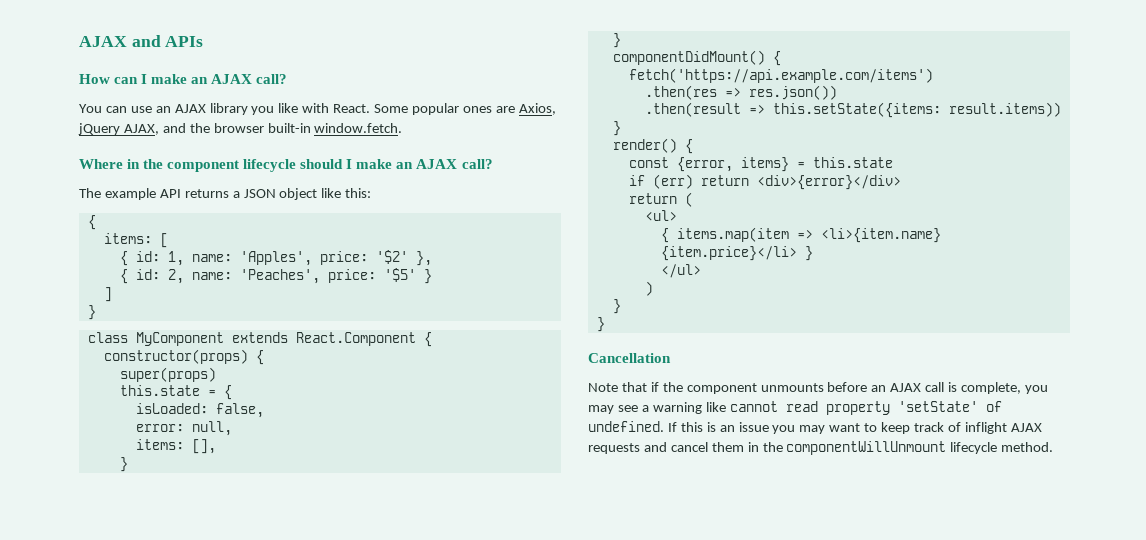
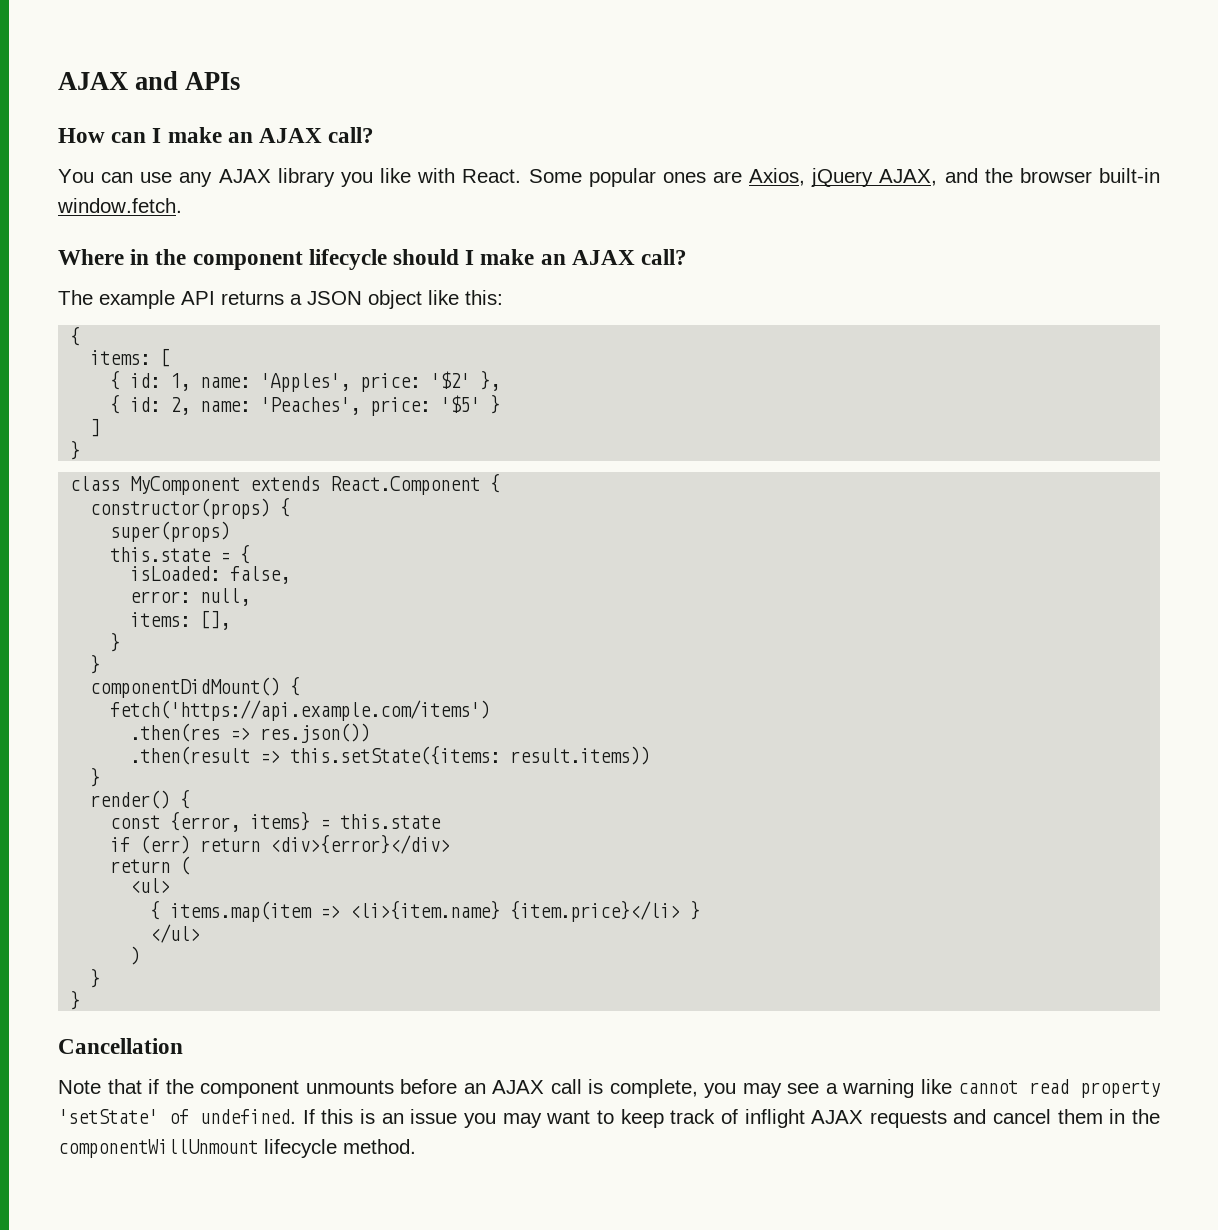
[155,106,171,113] an -> [179,172,213,187] any

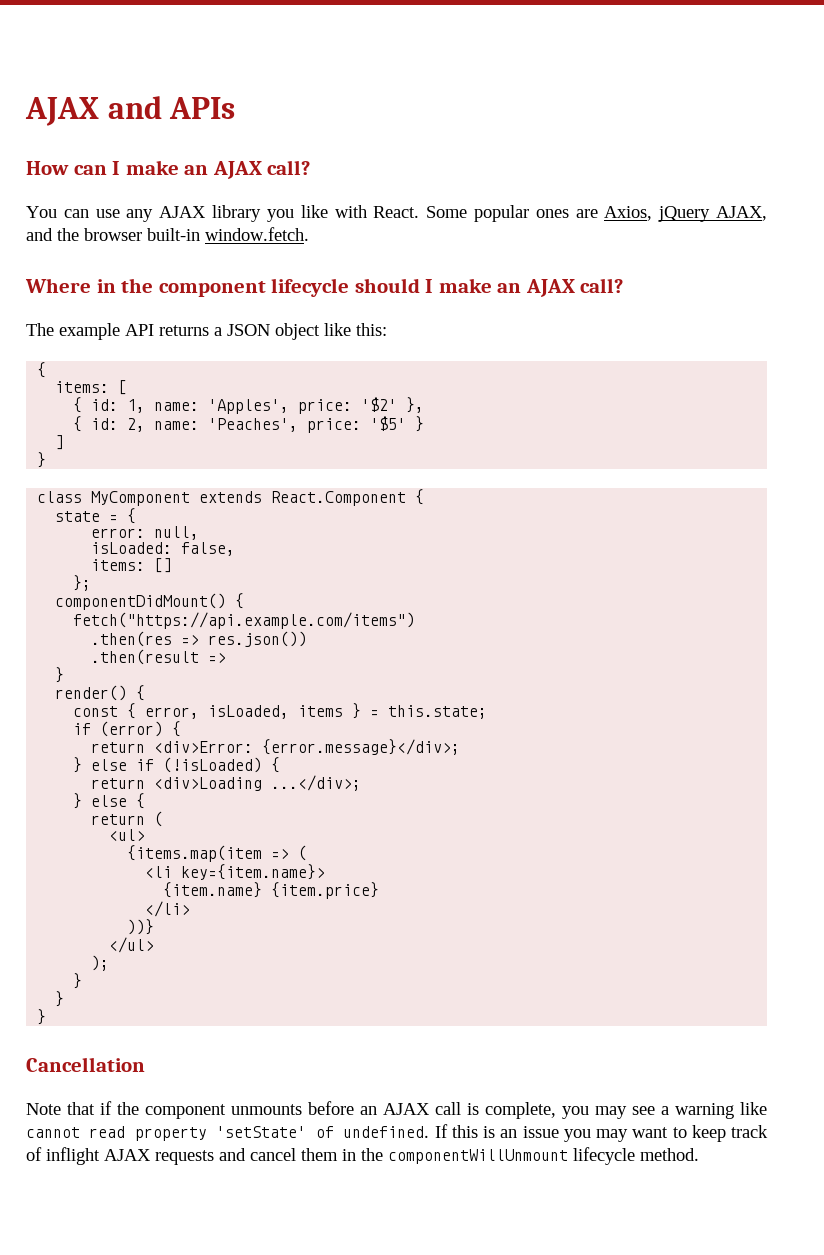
[90,497,291,519] [110,521,231,542] [110,544,251,564] [130,566,291,584] [130,588,251,606] [130,610,231,630] [110,632,121,652] [90,654,101,674] constructor(props) { // super(props) // this.state = { // isLoaded: false, // error: null, // items: [], // } // } -> [55,508,137,524] [91,526,200,540] [91,542,236,556] [91,558,173,573] [73,575,92,591] state = { // error: null, // isLoaded: false, // items: [] // };
[110,700,491,721] fetch('https://api.example.com/items') -> [73,612,416,629] fetch("https://api.example.com/items")
[290,745,651,765] this.setState({items: result.items)) -> (227, 658) none
[170,811,442,832] [110,834,451,854] [110,856,191,875] [130,878,171,893] [150,900,701,922] {error, items} = this.state // if (err) return <div>{error}</div> // return ( // <ul> // { items.map(item => <li>{item.name} {item.price}</li> } -> [127,703,488,719] [73,721,182,737] [91,739,461,755] [73,757,281,773] [91,775,362,791] [73,793,146,809] [91,811,164,827] [109,829,146,841] [127,845,308,862] [145,864,326,880] [163,882,380,899] [145,901,191,917] [127,919,155,935] { error, isLoaded, items } = this.state; // if (error) { // return <div>Error: {error.message}</div>; // } else if (!isLoaded) { // return <div>Loading ...</div>; // } else { // return ( // <ul> // {items.map(item => ( // <li key={item.name}> // {item.name} {item.price} // </li> // ))}
[130,946,141,965] ) -> [91,955,110,971] [73,973,83,989] ); // }

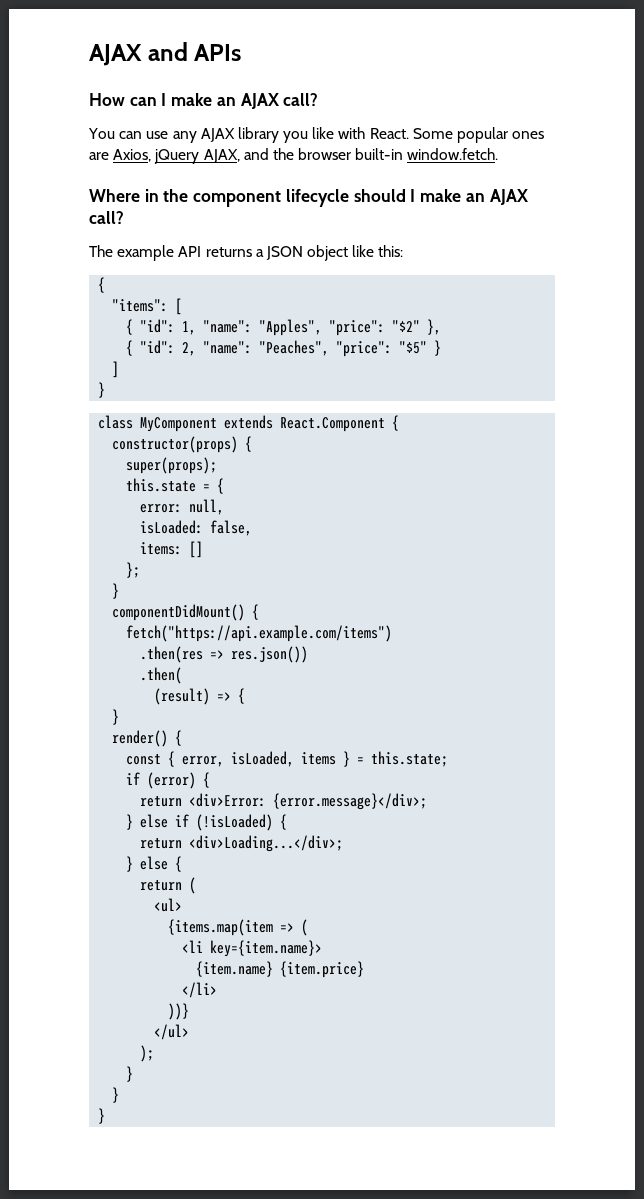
[55,381,110,393] items: -> [112,299,169,312] "items":
[91,397,425,414] [73,416,407,433] id: 1, name: 'Apples', price: '$2' }, // { id: 2, name: 'Peaches', price: '$5' -> [140,319,442,336] [126,340,428,357] "id": 1, "name": "Apples", "price": "$2" }, // { "id": 2, "name": "Peaches", "price": "$5"
[55,511,101,522] state -> [112,436,253,453] [126,457,218,474] [126,478,197,492] constructor(props) { // super(props); // this.state
(92, 583) none -> [112,583,120,599] // }
[91,649,227,665] .then(result => -> [140,667,183,684] [154,688,246,705] .then( // (result) => {
[154,775,362,791] <div>Loading ...</div>; -> [189,835,344,852] <div>Loading...</div>;
[26,1057,145,1072] [26,1101,767,1119] [26,1124,768,1142] [26,1147,699,1165] // Cancellation // Note that if the component unmounts before an AJAX call is complete, you may see a warning like cannot read property 'setState' of undefined. If this is an issue you may want to keep track of inflight AJAX requests and cancel them in the componentWillUnmount lifecycle method. -> (106, 1116) none

